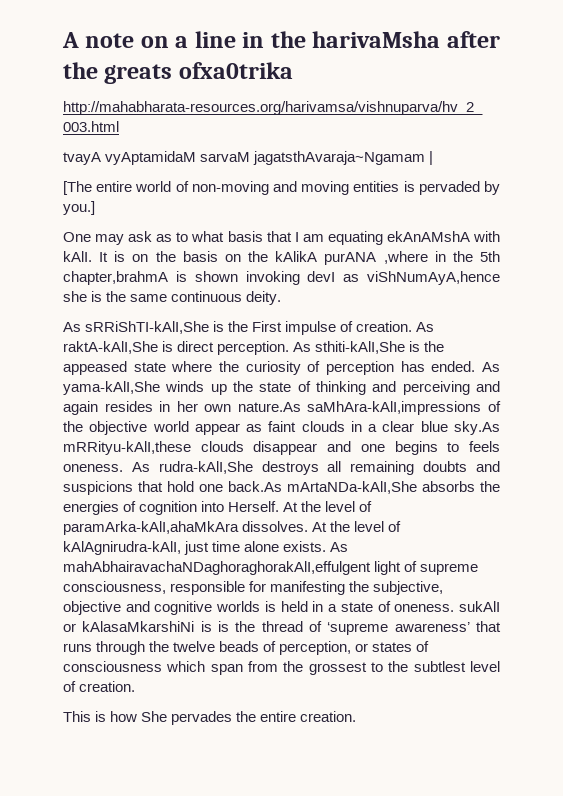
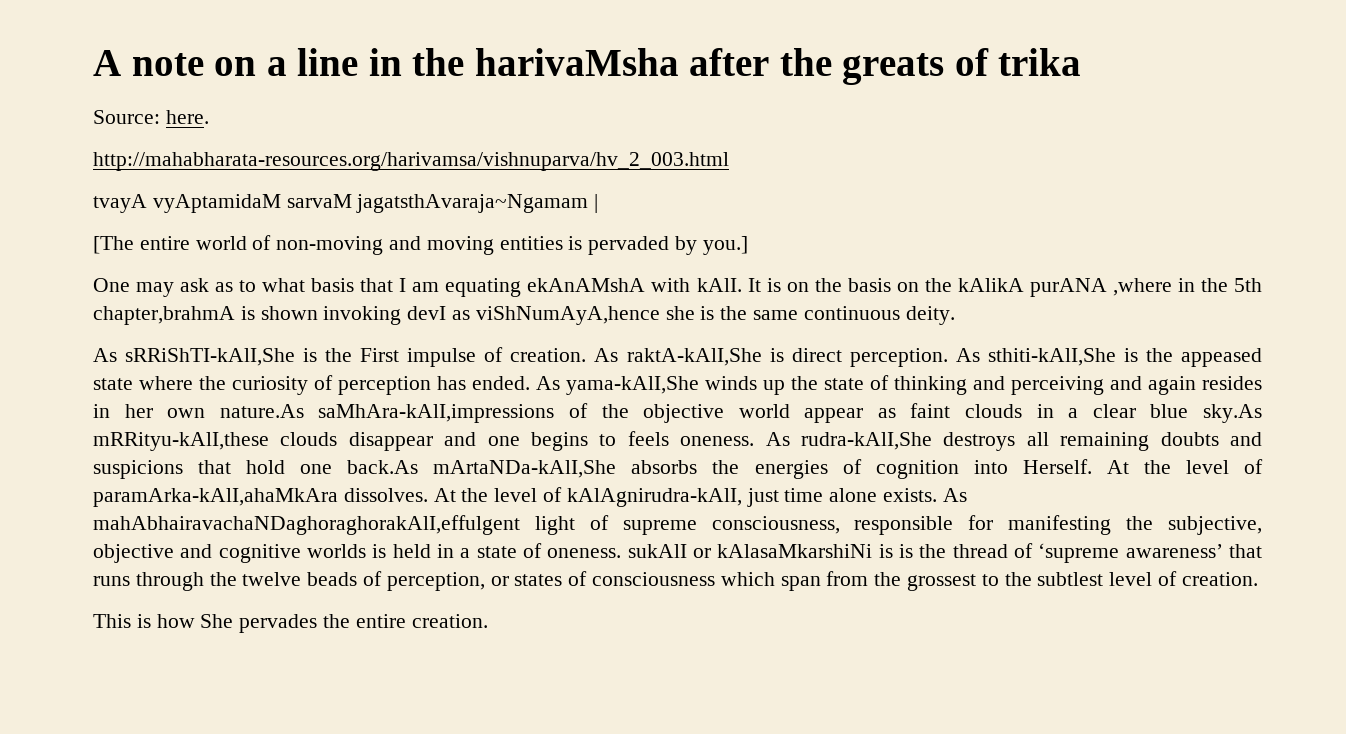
[178,62,293,79] ofxa0trika -> [954,48,1082,76] [93,110,209,124] of trika // Source: here.

